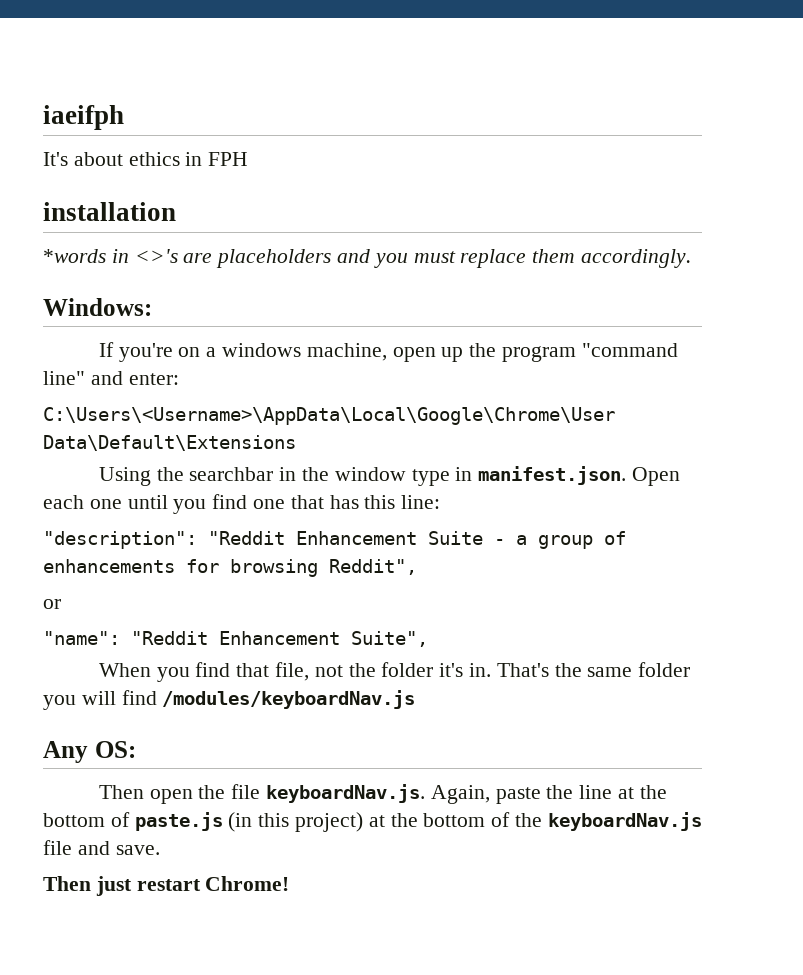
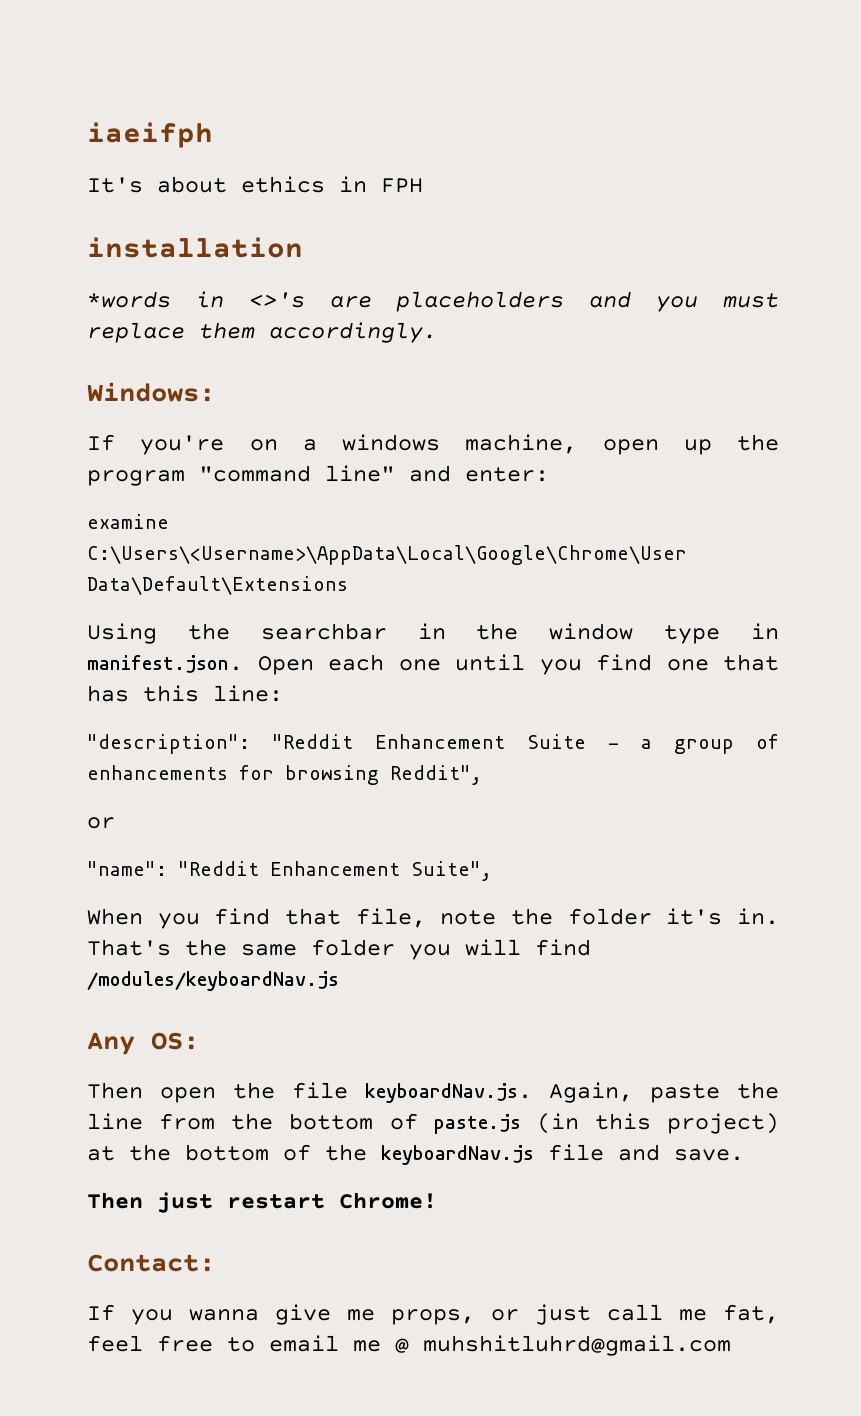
(179, 379) none -> [87,514,169,529] examine
[314,665,343,677] not -> [440,910,497,925] note
[618,787,635,799] at -> [159,1113,216,1130] from
(290, 883) none -> [87,1254,215,1272] [87,1304,779,1325] [87,1335,731,1356] // Contact: // If you wanna give me props, or just call me fat, feel free to email me @ muhshitluhrd@gmail.com

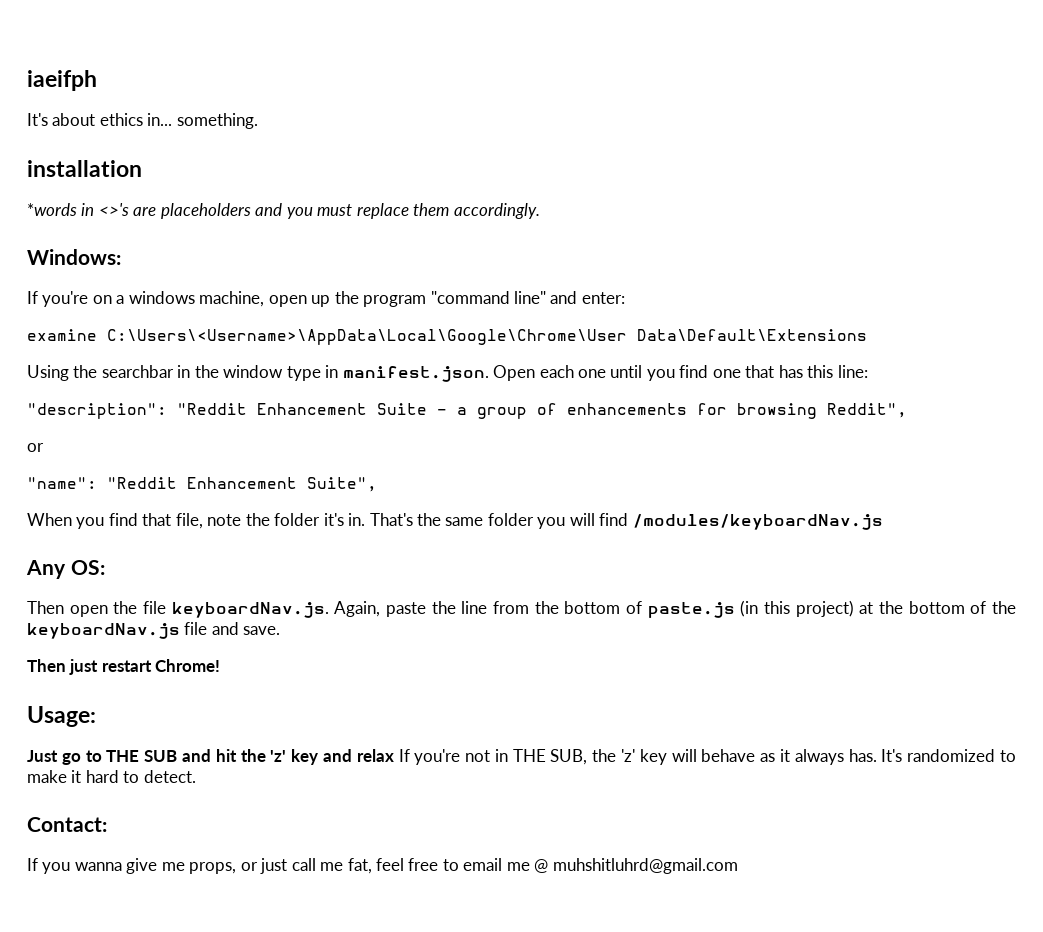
[339,176,423,193] in FPH -> [147,113,258,129] in... something.
(437, 1200) none -> [27,706,96,727] [27,749,1016,765] [27,770,196,783] // Usage: // Just go to THE SUB and hit the 'z' key and relax If you're not in THE SUB, the 'z' key will behave as it always has. It's randomized to make it hard to detect.

